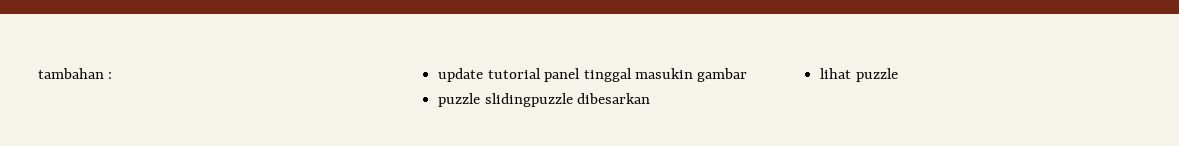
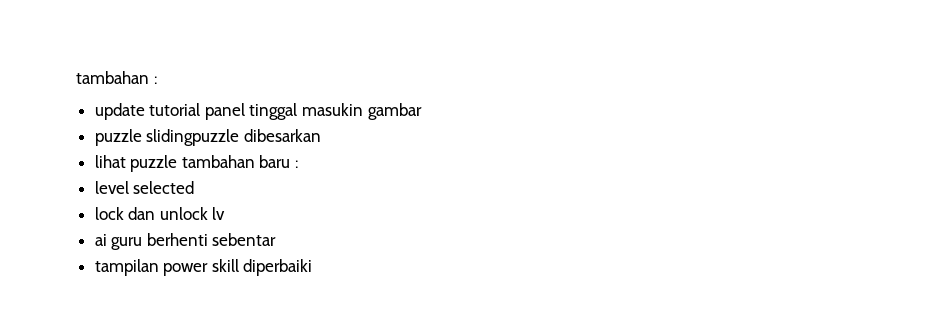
(898, 75) none -> [181,155,299,168] [94,181,195,194] [94,207,226,220] [94,233,277,250] [94,259,313,276] tambahan baru : // level selected // lock dan unlock lv // ai guru berhenti sebentar // tampilan power skill diperbaiki

